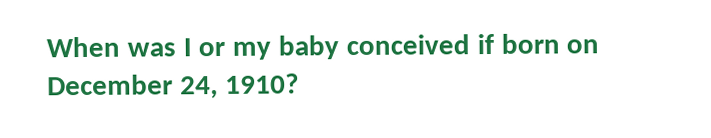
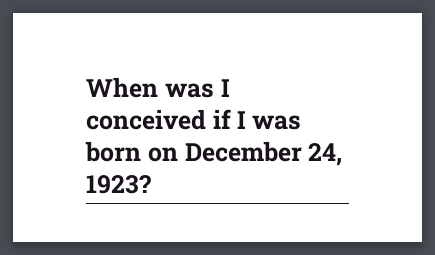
[198,33,495,60] or my baby conceived if -> [86,109,302,130] conceived if I was
[224,73,299,94] 1910? -> [86,174,151,194] 1923?

